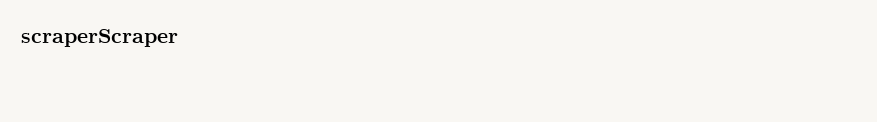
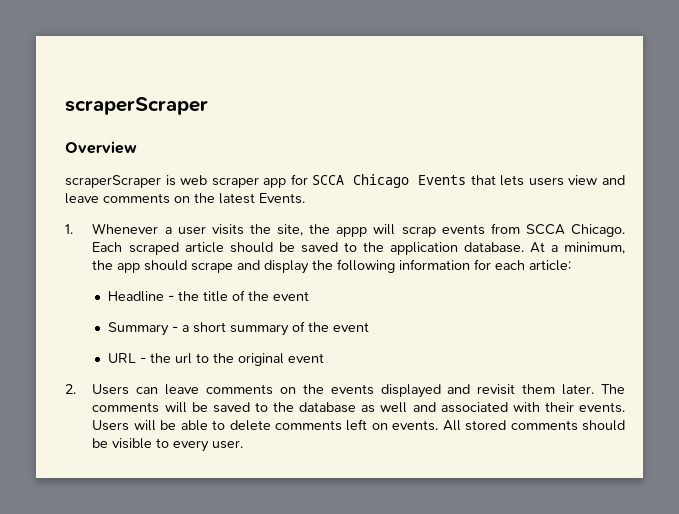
[21,29,178,47] scraperScraper -> [65,97,208,115] [65,141,137,154] [65,174,625,188] [65,193,305,204] [65,223,625,237] [92,242,626,255] [92,259,572,274] [108,290,310,302] [108,321,370,336] [108,353,325,366] [65,384,625,398] [92,402,625,413] [92,419,625,431] [92,438,244,452] scraperScraper // Overview // scraperScraper is web scraper app for SCCA Chicago Events that lets users view and leave comments on the latest Events. // 1. Whenever a user visits the site, the appp will scrap events from SCCA Chicago. Each scraped article should be saved to the application database. At a minimum, the app should scrape and display the following information for each article: // Headline - the title of the event // Summary - a short summary of the event // URL - the url to the original event // 2. Users can leave comments on the events displayed and revisit them later. The comments will be saved to the database as well and associated with their events. Users will be able to delete comments left on events. All stored comments should be visible to every user.

